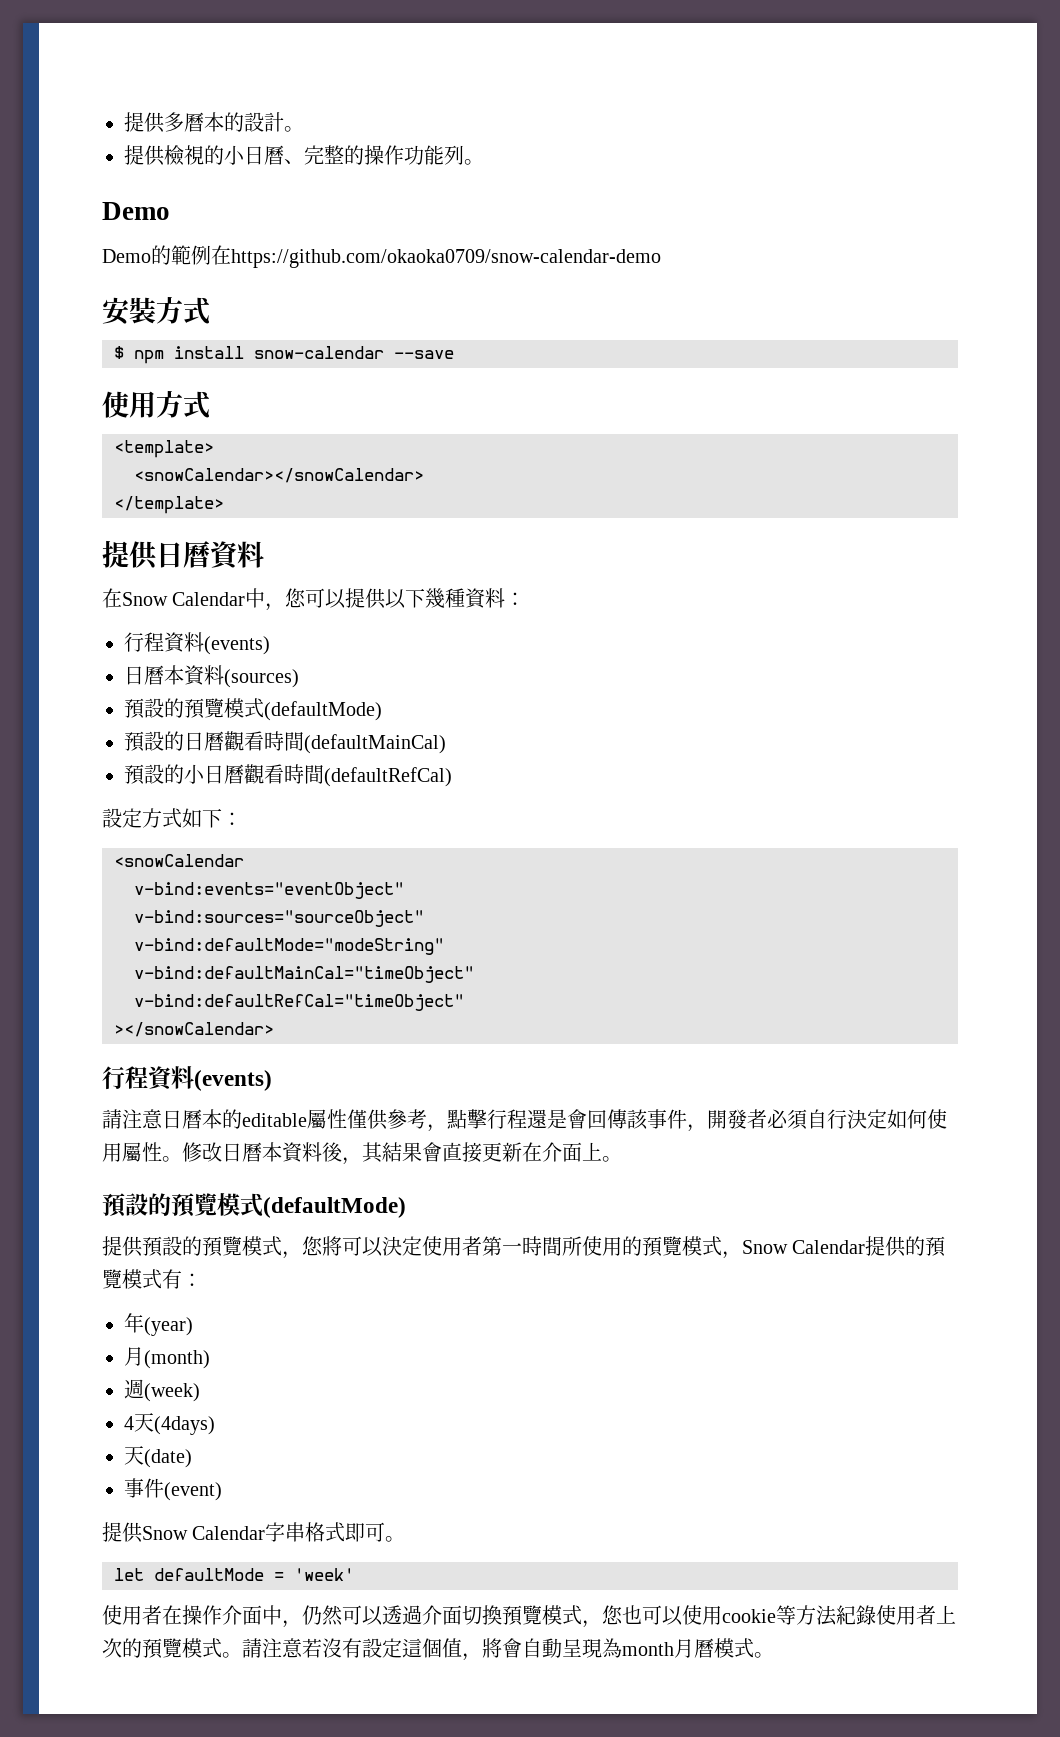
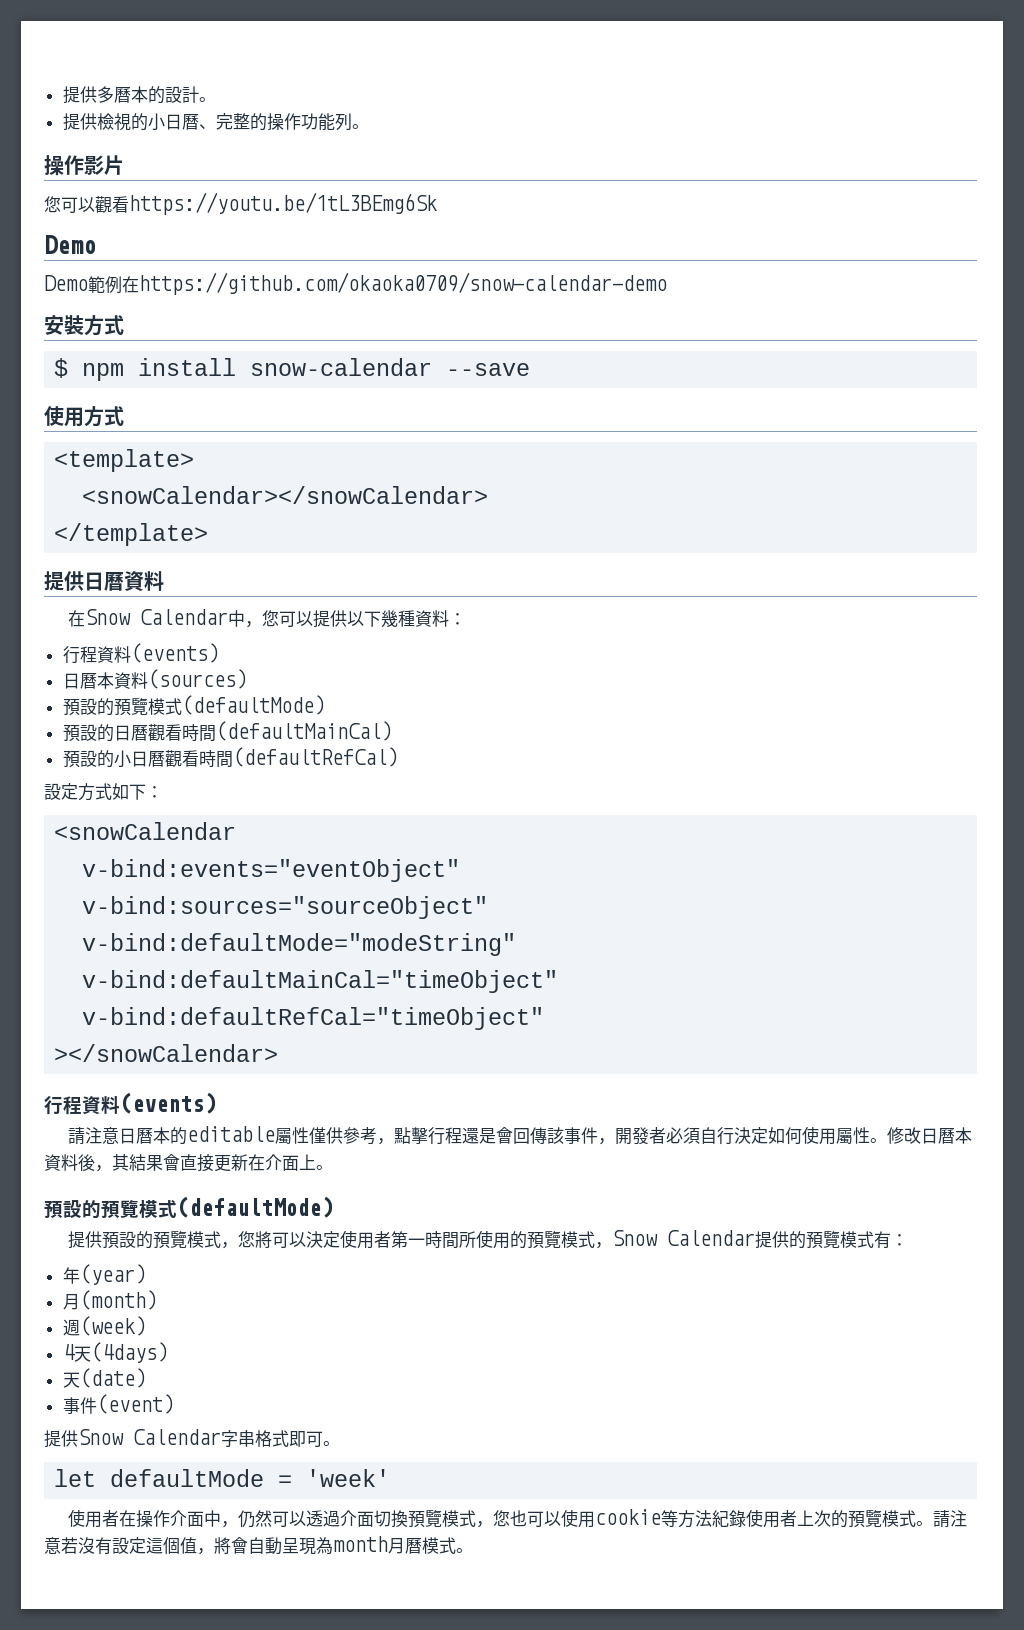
(484, 162) none -> [44,155,124,176] [44,192,437,215] // 操作影片 // 您可以觀看https://youtu.be/1tL3BEmg6Sk
[151,245,171,265] 的 -> (88, 283) none

